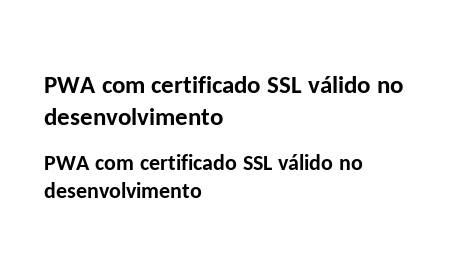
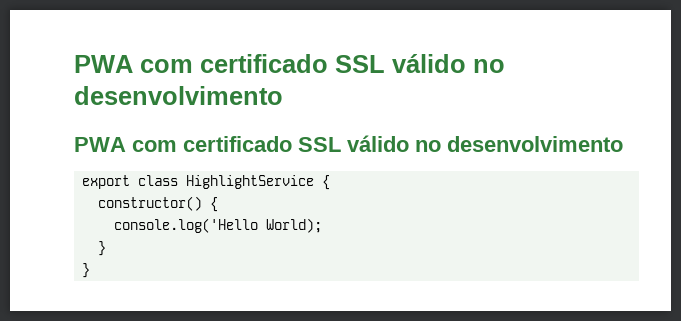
(202, 190) none -> [82,175,331,190] [98,196,219,212] [114,218,323,233] [98,241,107,256] [82,263,91,278] // export class HighlightService { // constructor() { // console.log('Hello World); // } // }

